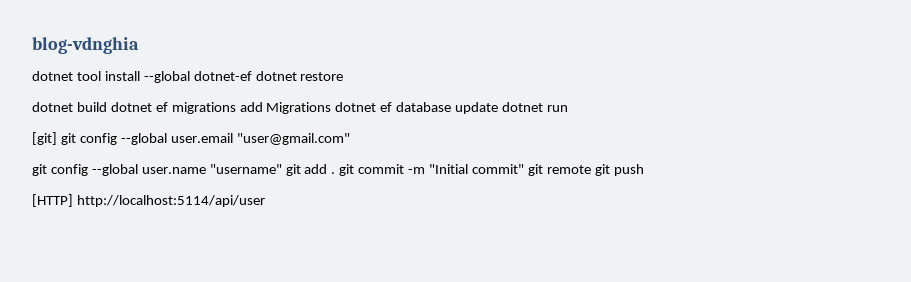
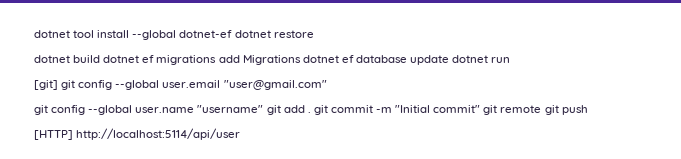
[32,37,139,54] blog-vdnghia // -> (34, 34) none

